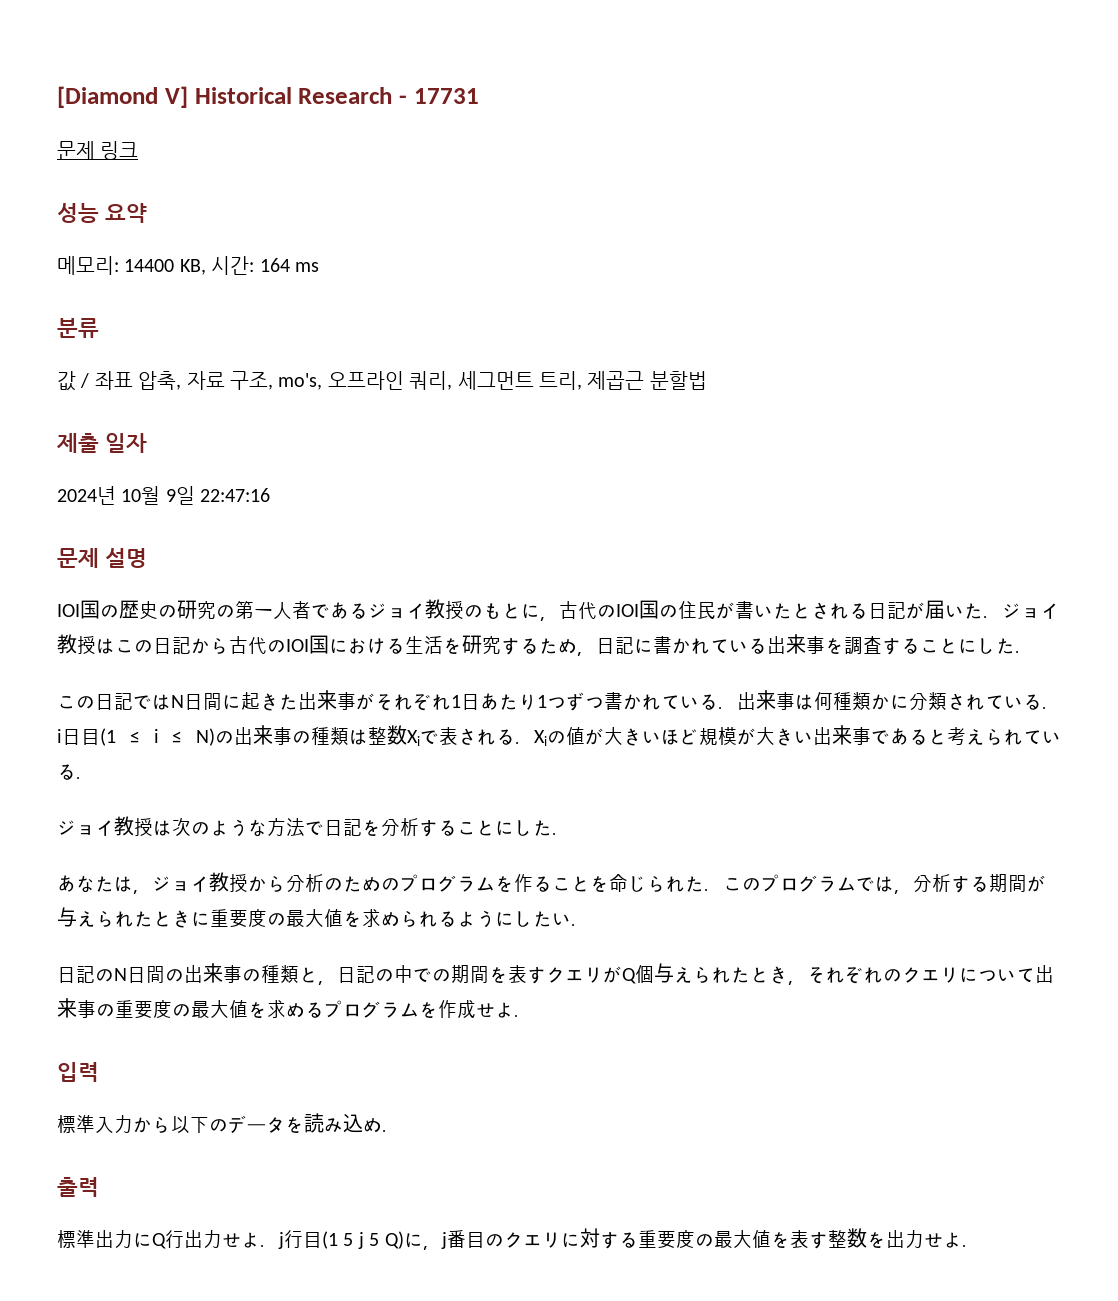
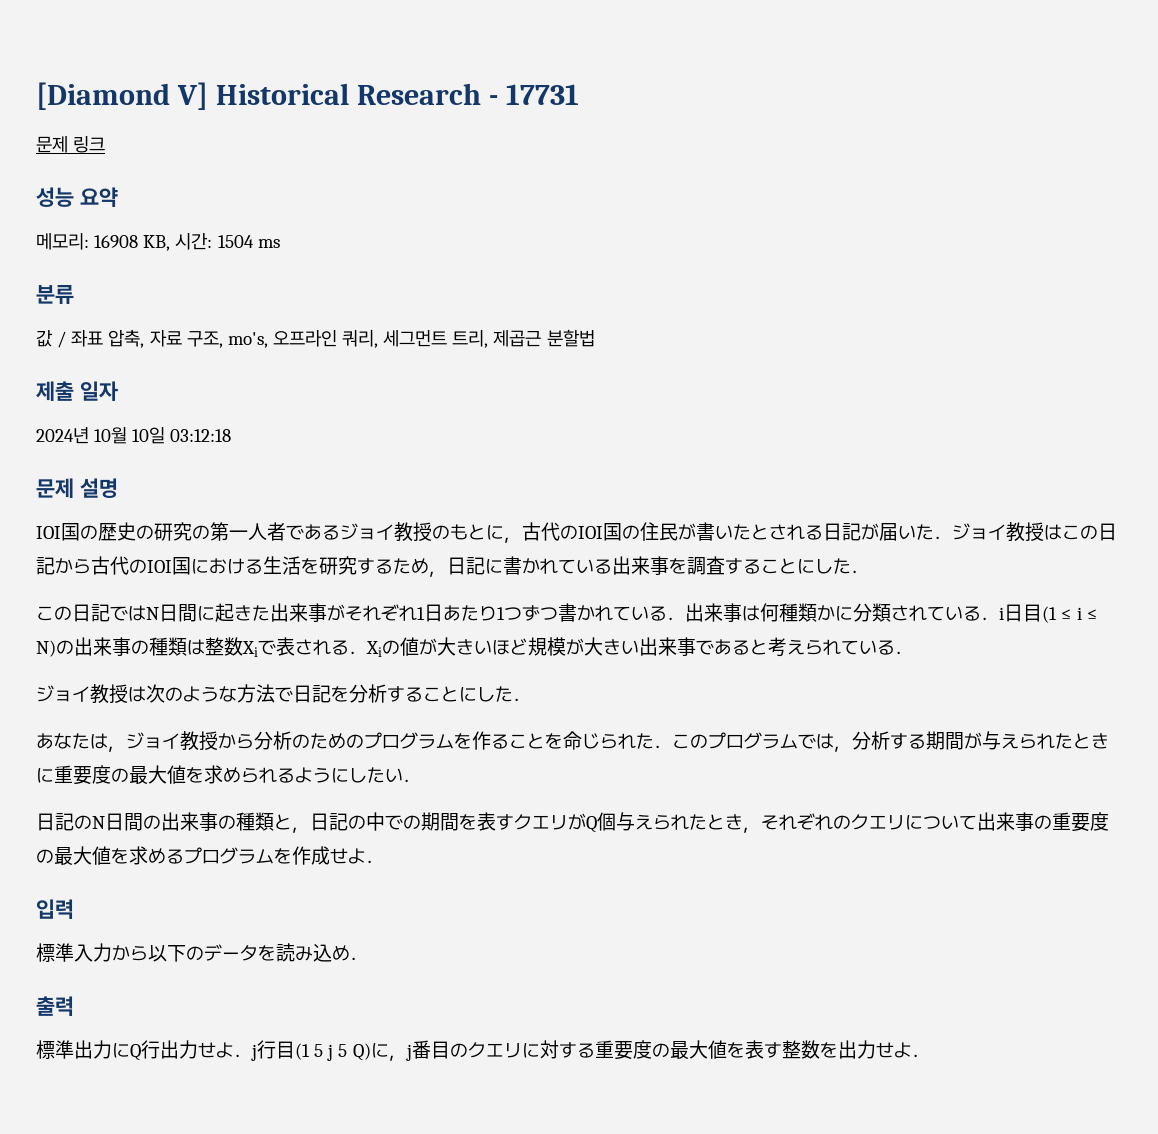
[124,259,175,272] 14400 -> [94,235,139,248] 16908
[259,258,290,272] 164 -> [217,235,254,248] 1504
[165,486,271,505] 9일 22:47:16 -> [132,427,232,444] 10일 03:12:18

